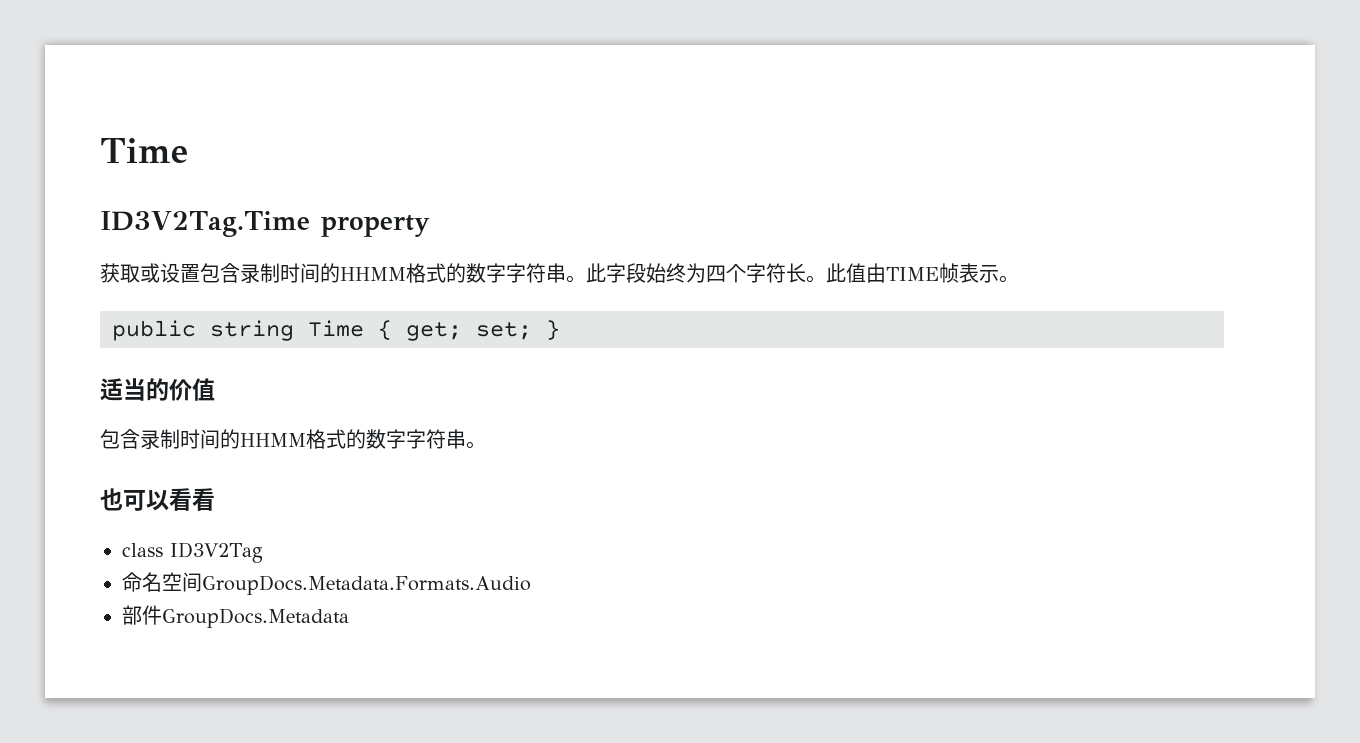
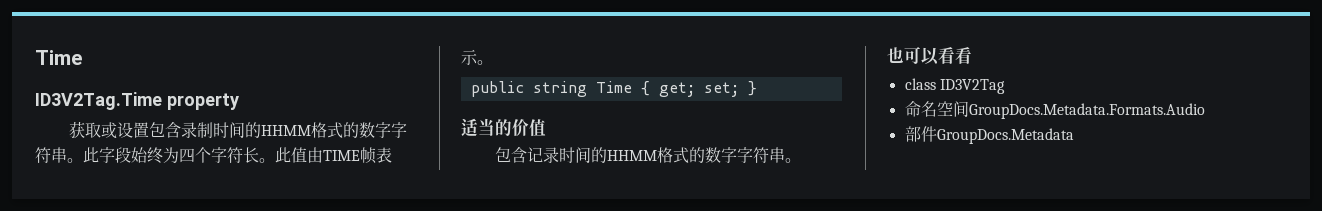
[140,429,180,449] 录制 -> [526,147,559,163] 记录

